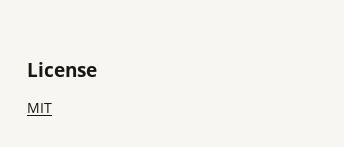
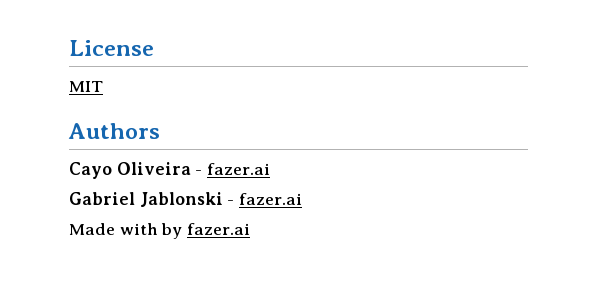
(52, 108) none -> [68,123,160,139] [69,162,271,179] [69,192,303,207] [69,223,251,239] // Authors // Cayo Oliveira - fazer.ai // Gabriel Jablonski - fazer.ai // Made with by fazer.ai

